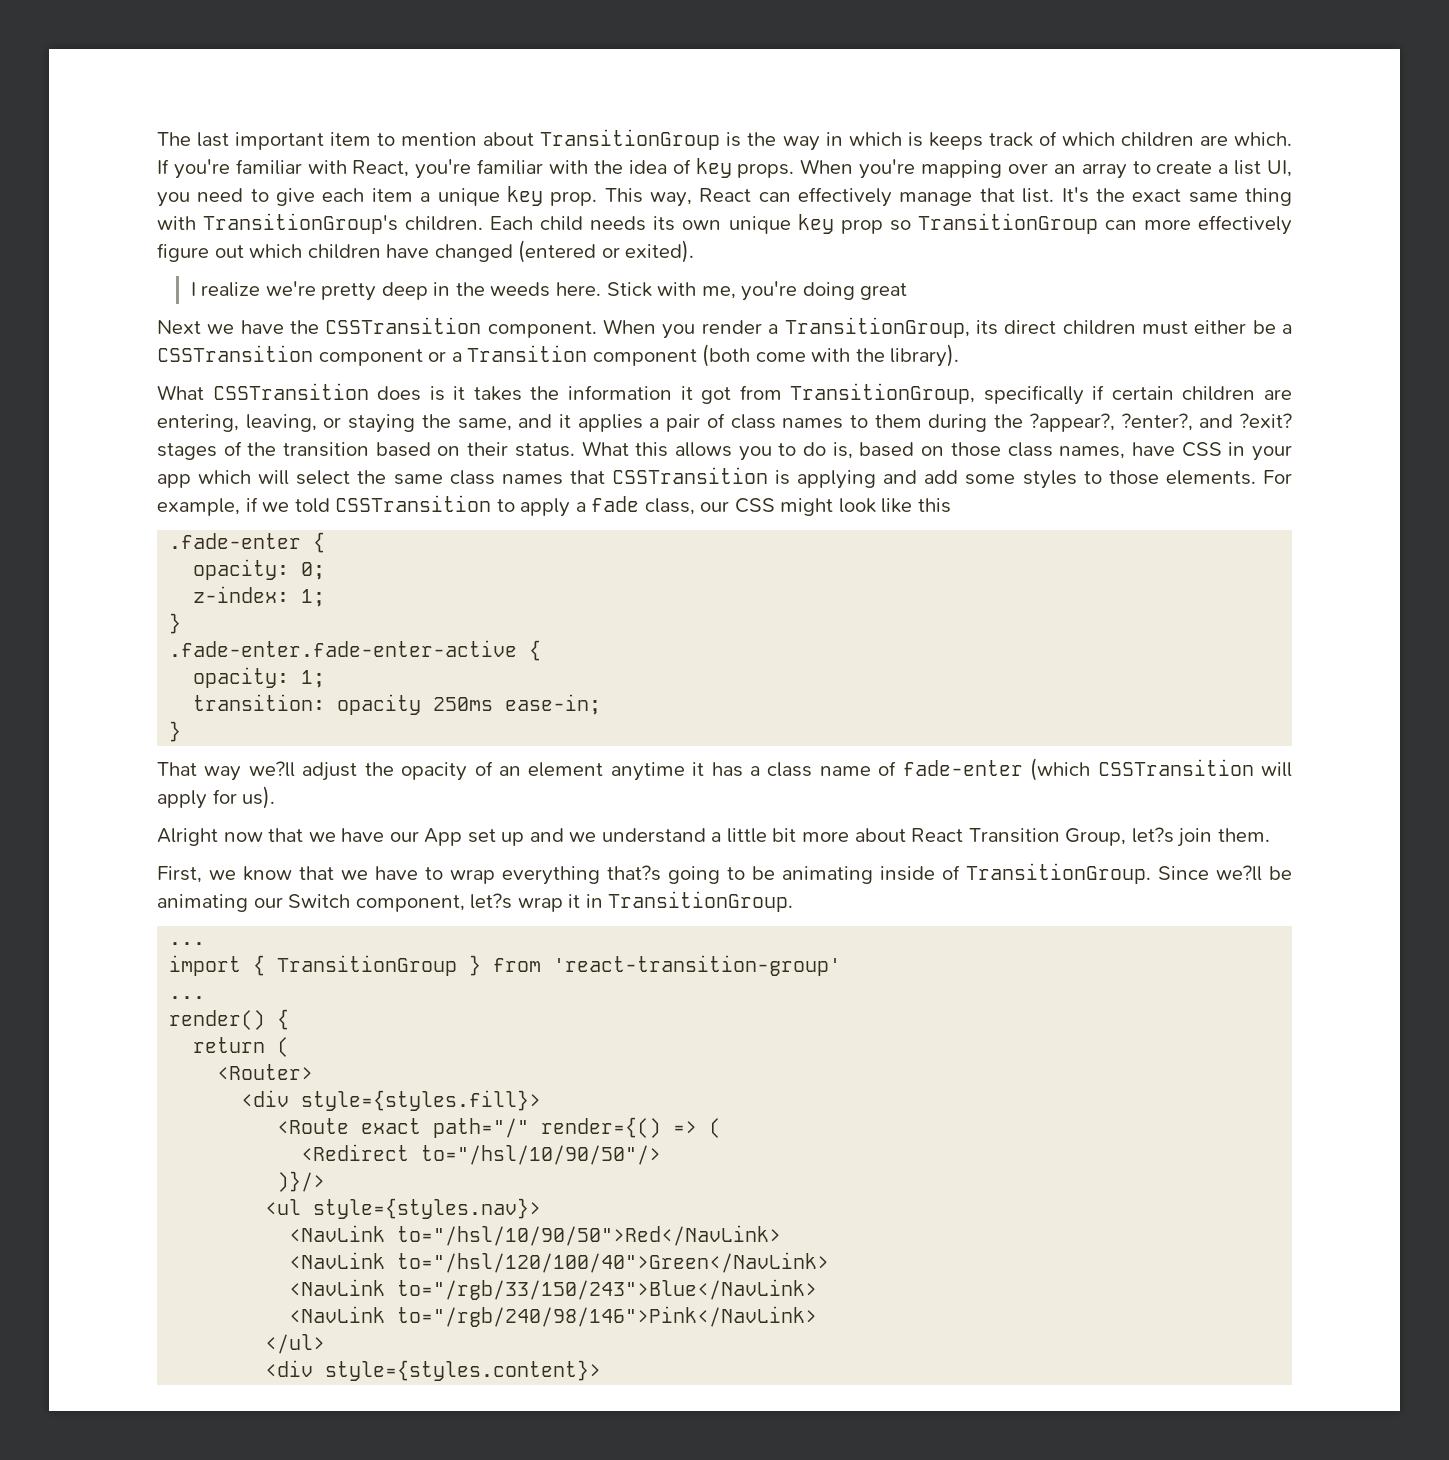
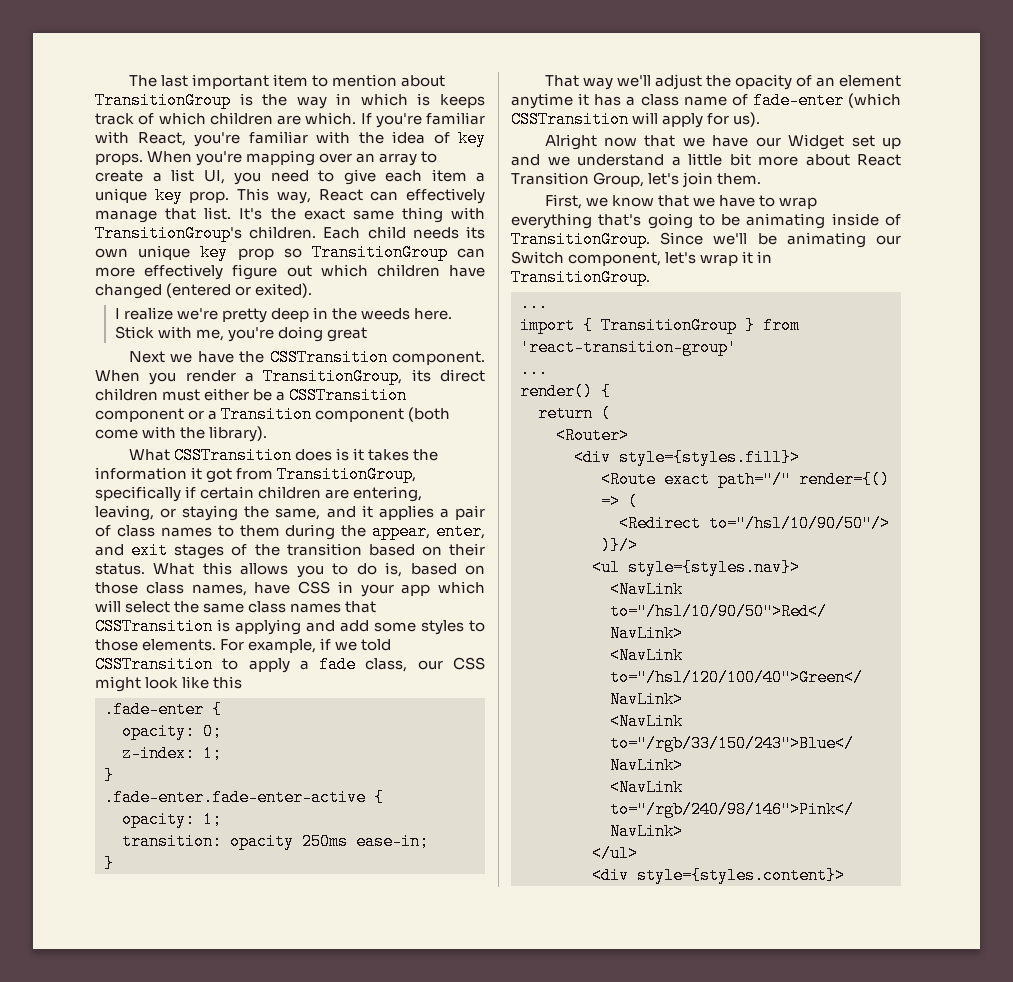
[1028,413,1292,432] ?appear?, ?enter?, and ?exit? -> [372,523,485,540] [95,542,169,559] appear, enter, and exit
[248,761,295,777] we?ll -> [616,75,651,87] we'll
[424,828,463,846] App -> [788,134,845,150] Widget
[1131,827,1174,843] let?s -> [648,173,680,185] let's
[607,865,661,881] that?s -> [598,214,642,226] that's
[1216,865,1262,881] we?ll -> [713,233,748,245] we'll
[470,893,513,909] let?s -> [665,252,697,264] let's

